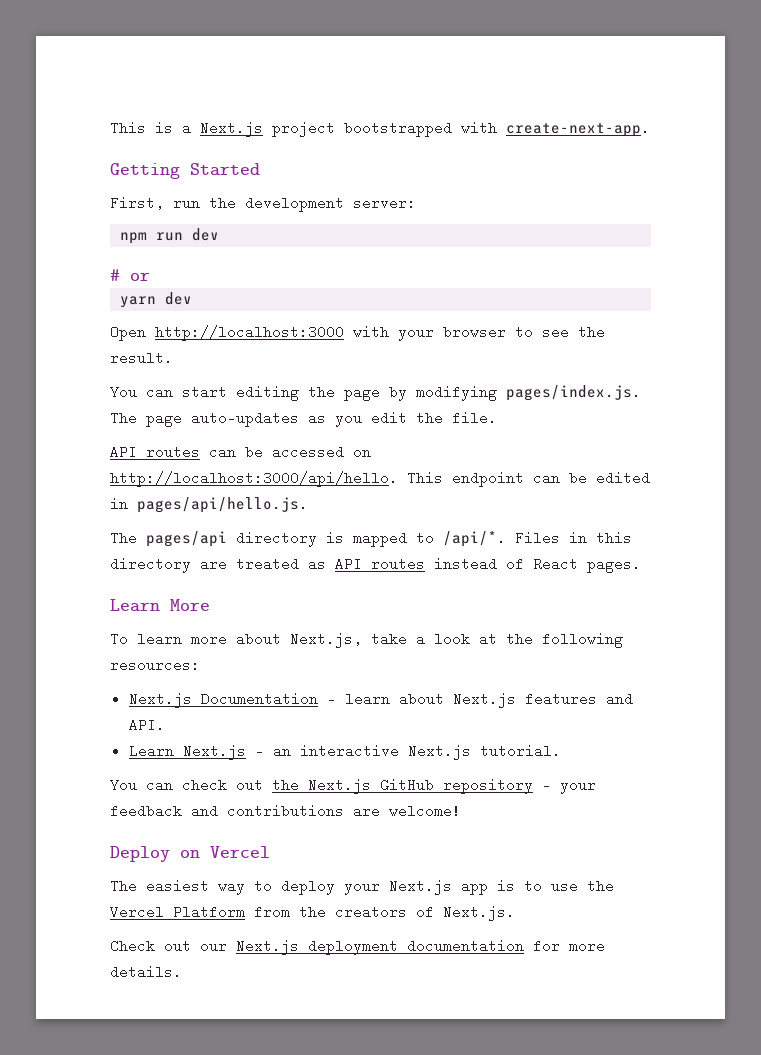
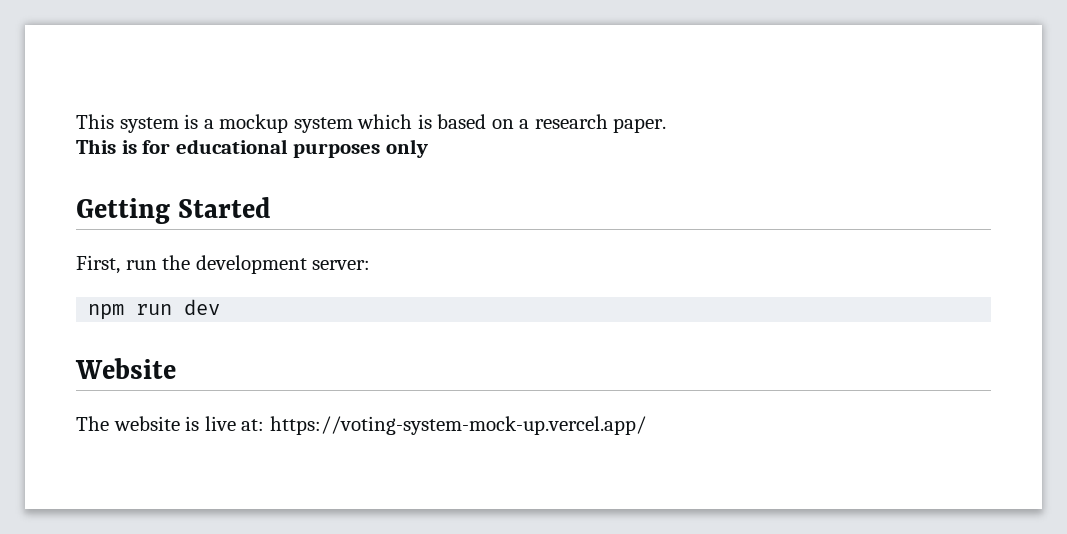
[110,121,650,137] This is a Next.js project bootstrapped with create-next-app. -> [76,114,667,133] [76,139,428,158] This system is a mockup system which is based on a research paper. // This is for educational purposes only
[110,269,150,281] [120,292,193,308] [110,325,605,341] [110,351,173,365] [110,385,641,401] [110,411,497,427] [110,445,371,459] [110,471,650,487] [110,497,308,513] [110,531,632,547] [110,557,641,573] [110,599,210,612] [110,632,623,648] [110,658,200,672] [128,692,633,708] [128,718,165,732] [128,744,561,760] [110,778,596,794] [110,804,461,818] [110,846,270,862] [110,879,614,895] [110,905,515,921] [110,939,605,955] [110,965,182,979] # or // yarn dev // Open http://localhost:3000 with your browser to see the result. // You can start editing the page by modifying pages/index.js. The page auto-updates as you edit the file. // API routes can be accessed on http://localhost:3000/api/hello. This endpoint can be edited in pages/api/hello.js. // The pages/api directory is mapped to /api/*. Files in this directory are treated as API routes instead of React pages. // Learn More // To learn more about Next.js, take a look at the following resources: // Next.js Documentation - learn about Next.js features and API. // Learn Next.js - an interactive Next.js tutorial. // You can check out the Next.js GitHub repository - your feedback and contributions are welcome! // Deploy on Vercel // The easiest way to deploy your Next.js app is to use the Vercel Platform from the creators of Next.js. // Check out our Next.js deployment documentation for more details. -> [75,358,176,379] [76,416,646,435] Website // The website is live at: https://voting-system-mock-up.vercel.app/

